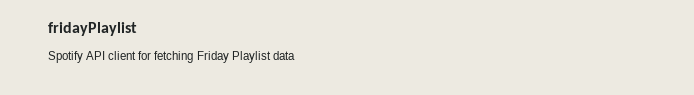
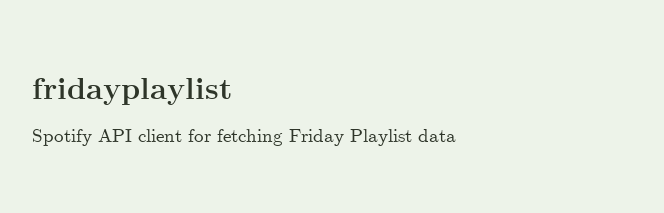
[48,22,137,36] fridayPlaylist -> [32,78,232,105] fridayplaylist

